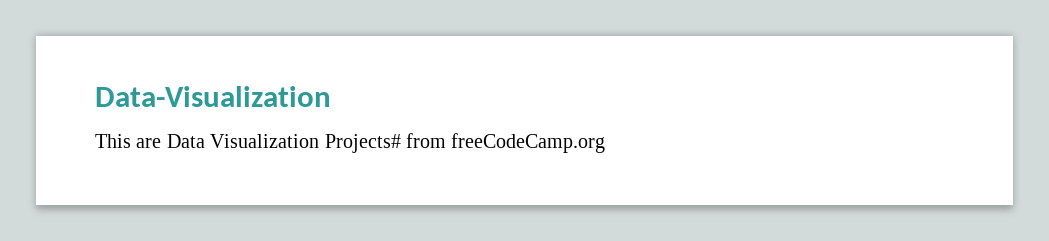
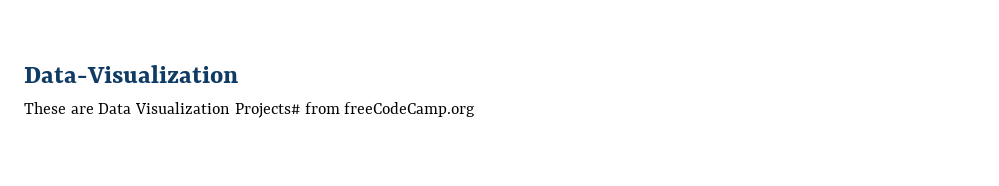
[95,134,131,148] This -> [24,102,66,114] These

